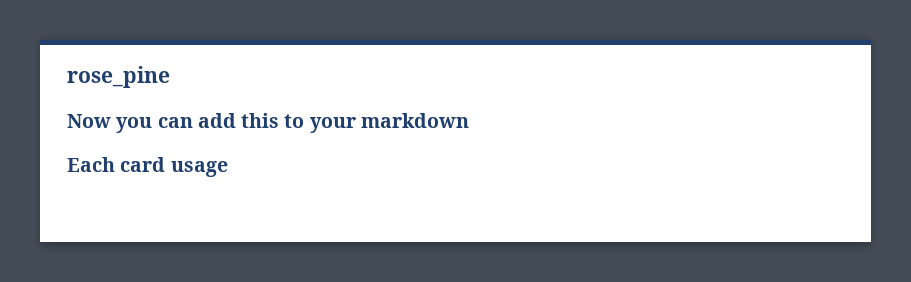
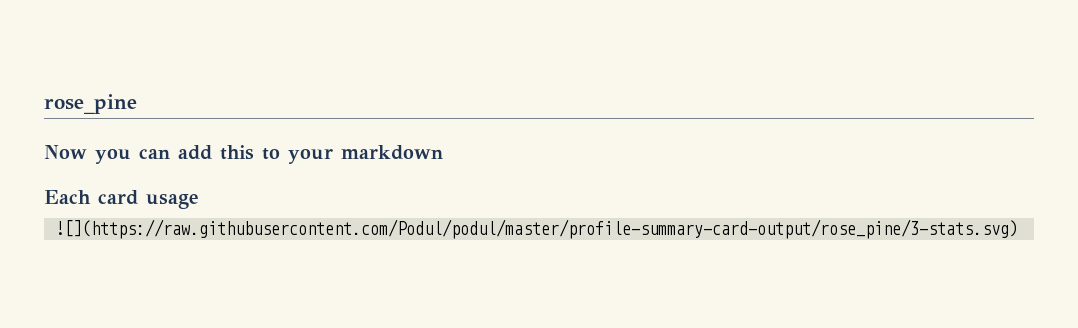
(228, 168) none -> [55,219,1019,239] // ![](https://raw.githubusercontent.com/Podul/podul/master/profile-summary-card-output/rose_pine/3-stats.svg)

